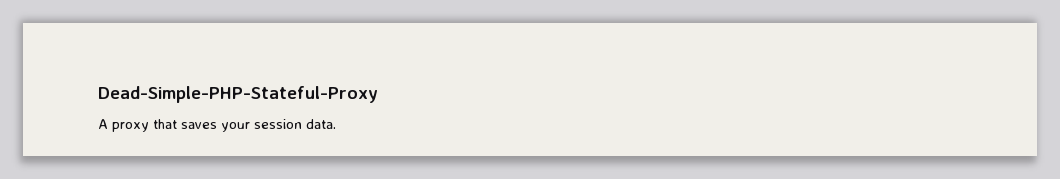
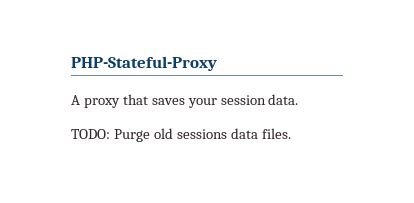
[98,86,378,103] Dead-Simple-PHP-Stateful-Proxy -> [71,56,217,71] PHP-Stateful-Proxy
(336, 124) none -> [71,128,291,142] // TODO: Purge old sessions data files.

